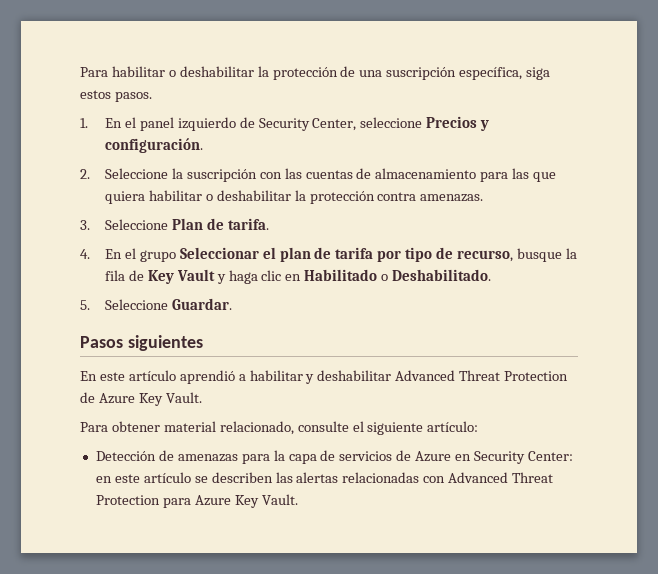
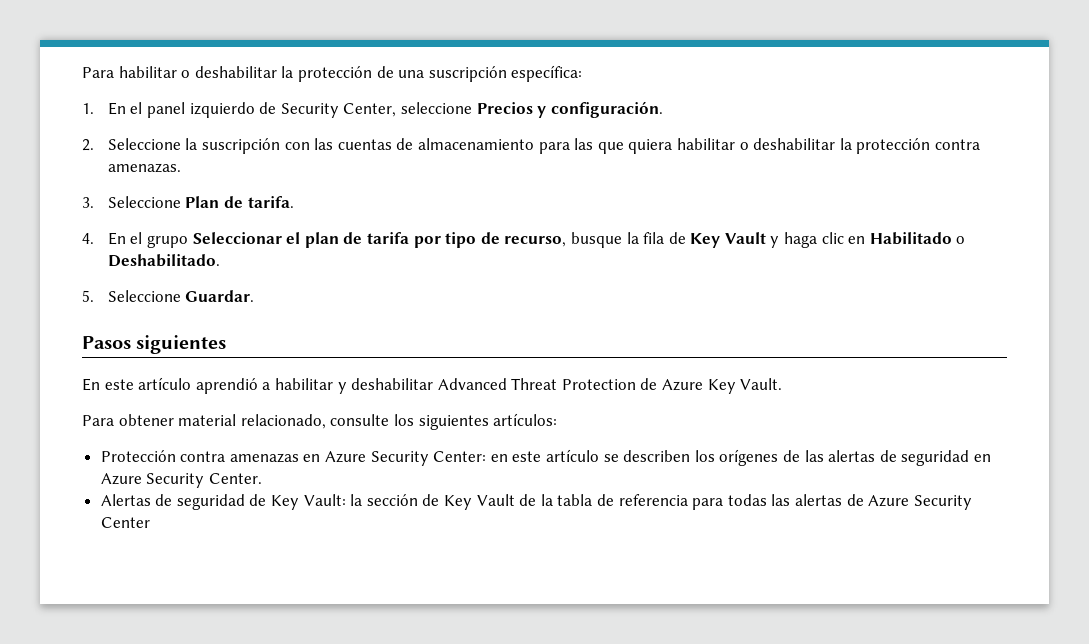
[459,67,551,80] [80,90,152,102] específica, siga estos pasos. -> [511,65,583,82] específica:
[352,421,479,435] [95,450,472,464] el siguiente artículo: // Detección de amenazas para la capa de servicios de Azure en -> [393,413,558,430] [100,450,367,463] los siguientes artículos: // Protección contra amenazas en Azure
[275,472,554,483] [95,494,298,508] las alertas relacionadas con Advanced Threat Protection para Azure Key Vault. -> [694,449,991,466] [100,473,262,488] [100,494,972,510] [100,517,150,528] los orígenes de las alertas de seguridad en Azure Security Center. // Alertas de seguridad de Key Vault: la sección de Key Vault de la tabla de referencia para todas las alertas de Azure Security Center

